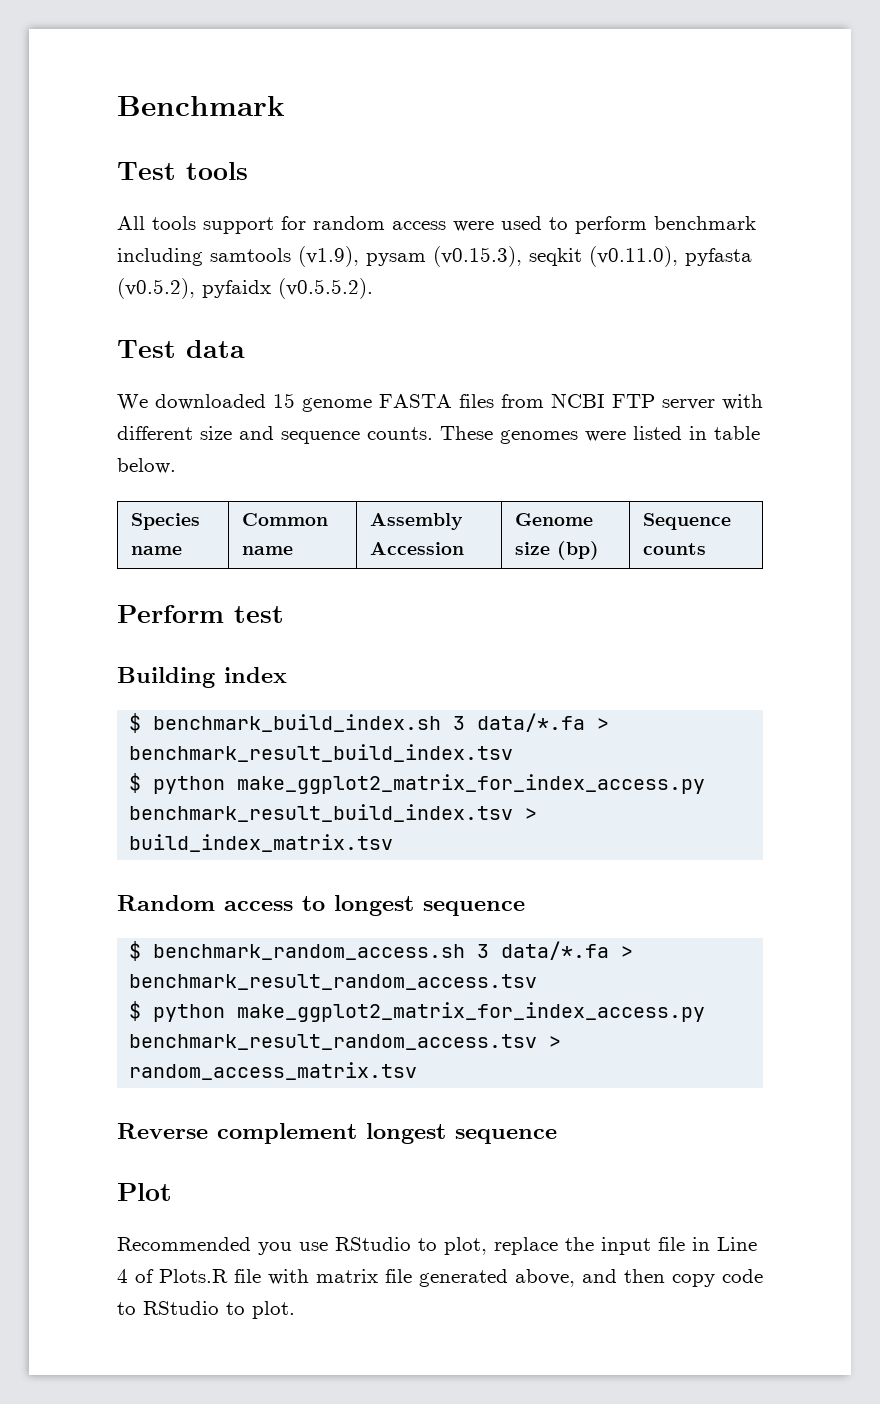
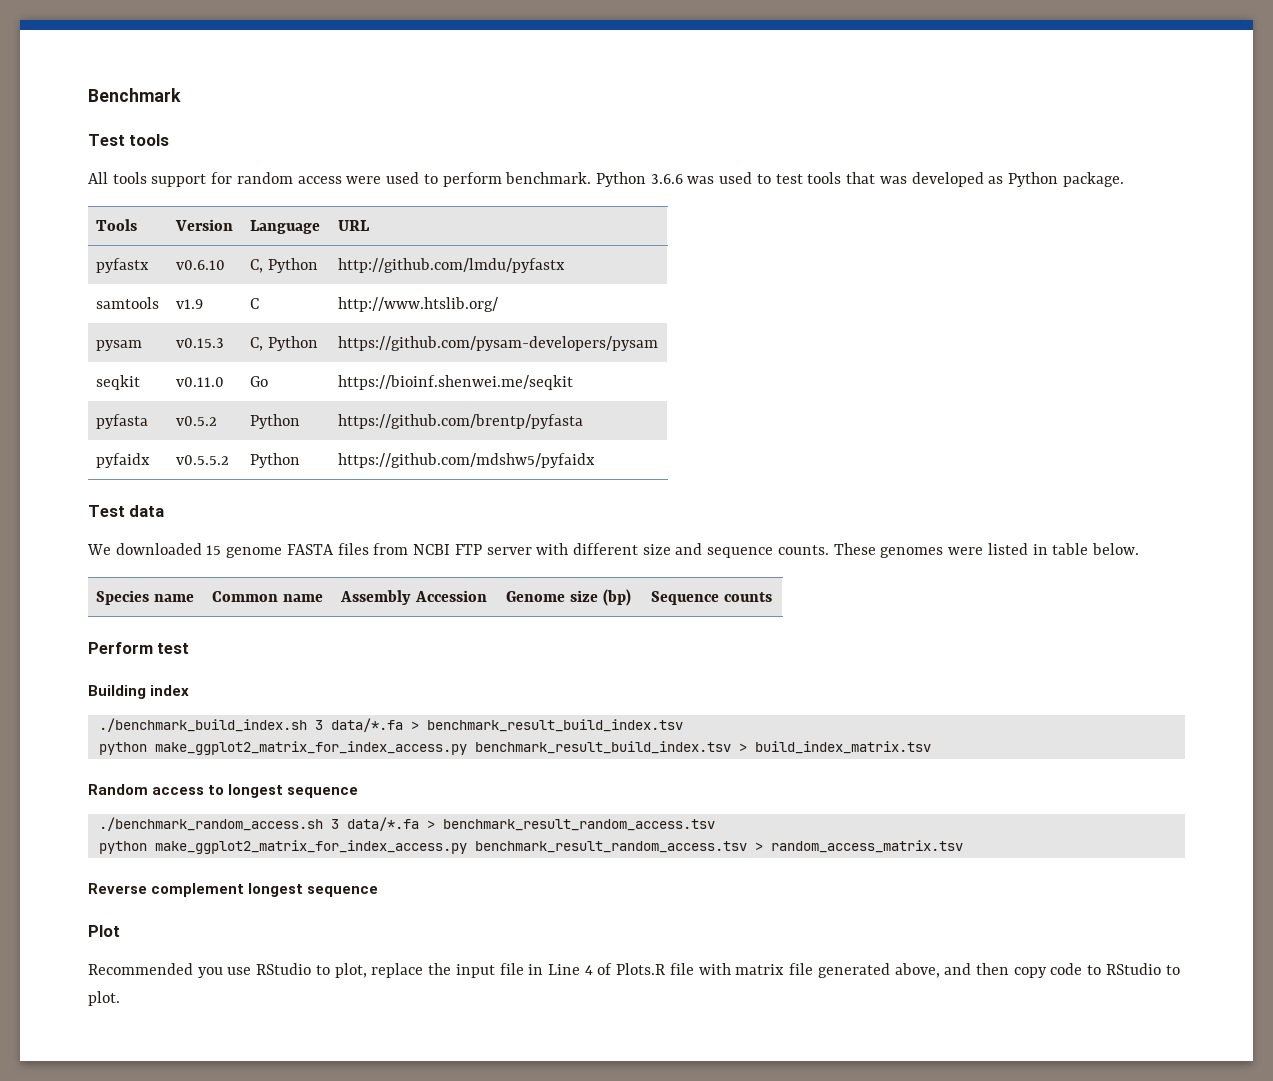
[654,216,756,230] [117,246,752,267] [117,278,373,299] benchmark including samtools (v1.9), pysam (v0.15.3), seqkit (v0.11.0), pyfasta (v0.5.2), pyfaidx (v0.5.5.2). -> [505,172,1124,187] [96,219,138,231] [175,219,234,231] [250,220,321,234] [338,220,370,231] [96,258,150,273] [176,260,226,270] [250,258,318,273] [338,258,566,273] [96,297,160,309] [176,299,204,309] [250,298,260,309] [338,297,499,312] [96,340,143,351] [176,338,225,348] [250,336,318,351] [338,336,659,351] [96,375,141,390] [176,377,225,387] [250,376,269,387] [338,375,574,390] [96,414,149,429] [176,416,218,426] [250,414,301,429] [338,414,584,429] [96,453,151,468] [176,455,230,465] [250,453,301,468] [338,453,596,468] benchmark. Python 3.6.6 was used to test tools that was developed as Python package. // Tools | Version | Language | URL // pyfastx | v0.6.10 | C, Python | http://github.com/lmdu/pyfastx // samtools | v1.9 | C | http://www.htslib.org/ // pysam | v0.15.3 | C, Python | https://github.com/pysam-developers/pysam // seqkit | v0.11.0 | Go | https://bioinf.shenwei.me/seqkit // pyfasta | v0.5.2 | Python | https://github.com/brentp/pyfasta // pyfaidx | v0.5.5.2 | Python | https://github.com/mdshw5/pyfaidx
[129,713,442,733] $ benchmark_build_index.sh -> [98,718,307,732] ./benchmark_build_index.sh
[129,773,142,793] $ -> (683, 725) none
[129,941,466,961] $ benchmark_random_access.sh -> [98,817,323,831] ./benchmark_random_access.sh
[129,1001,142,1021] $ -> (715, 825) none

